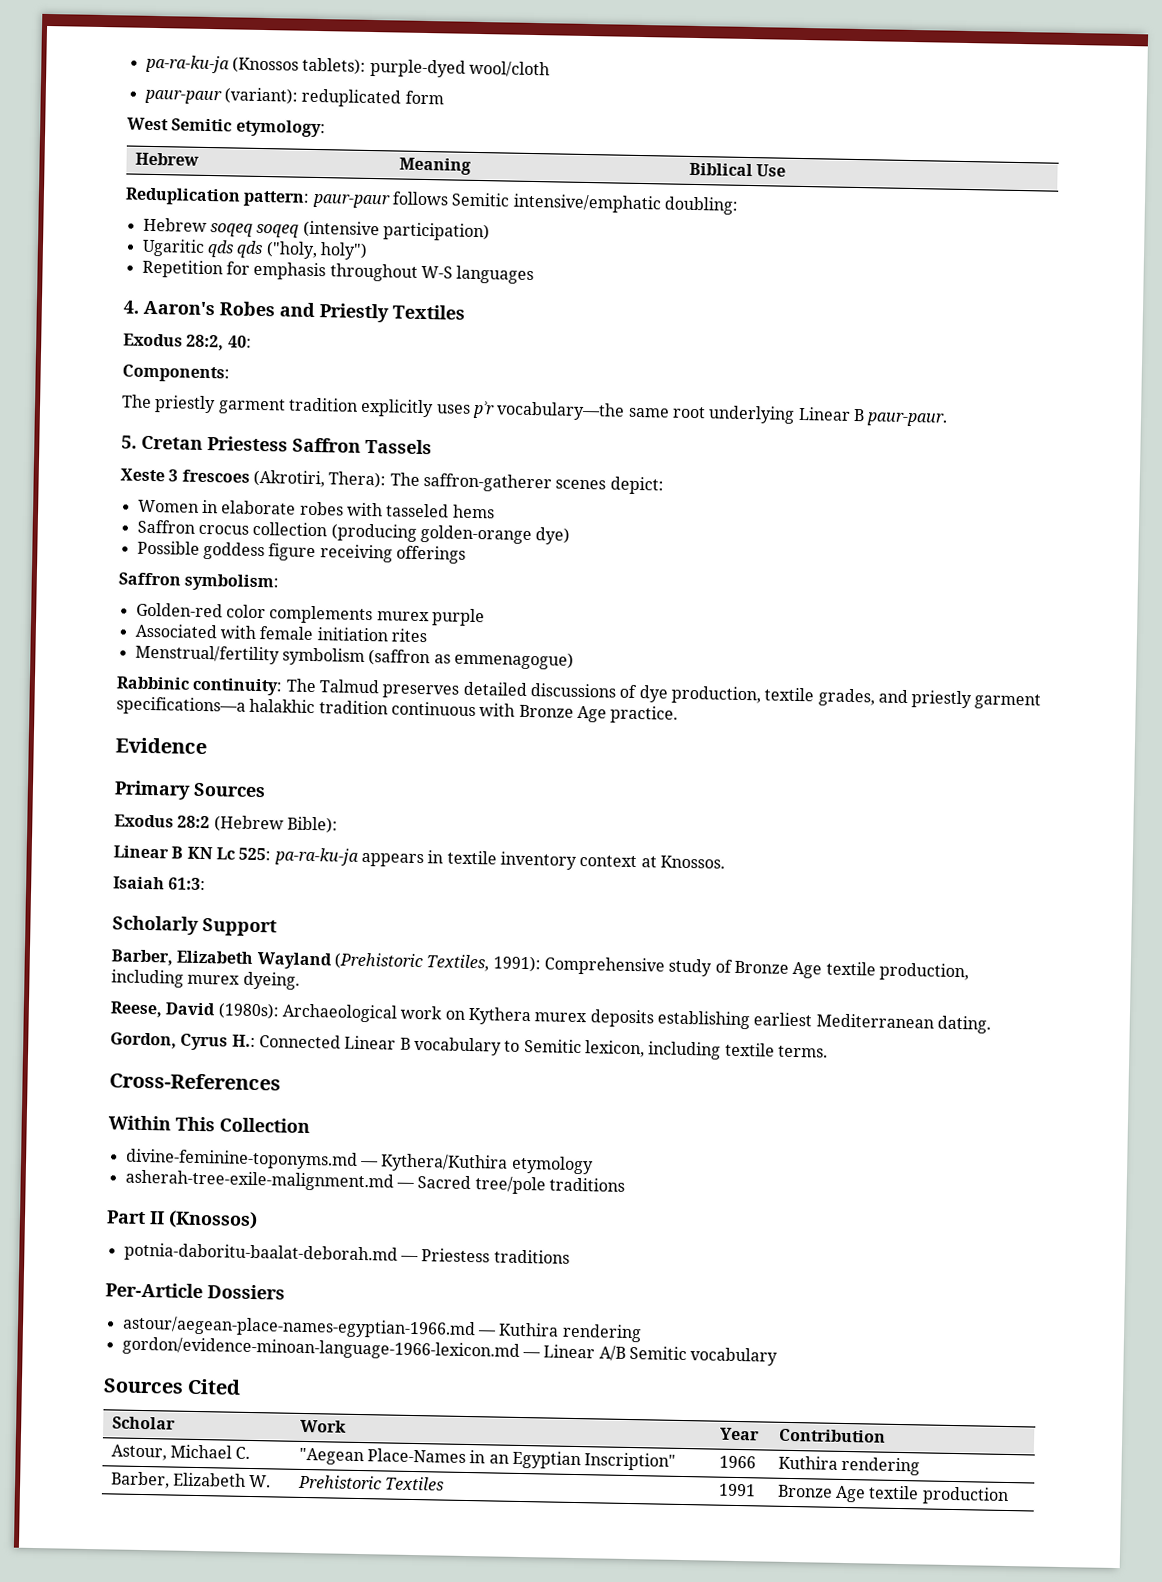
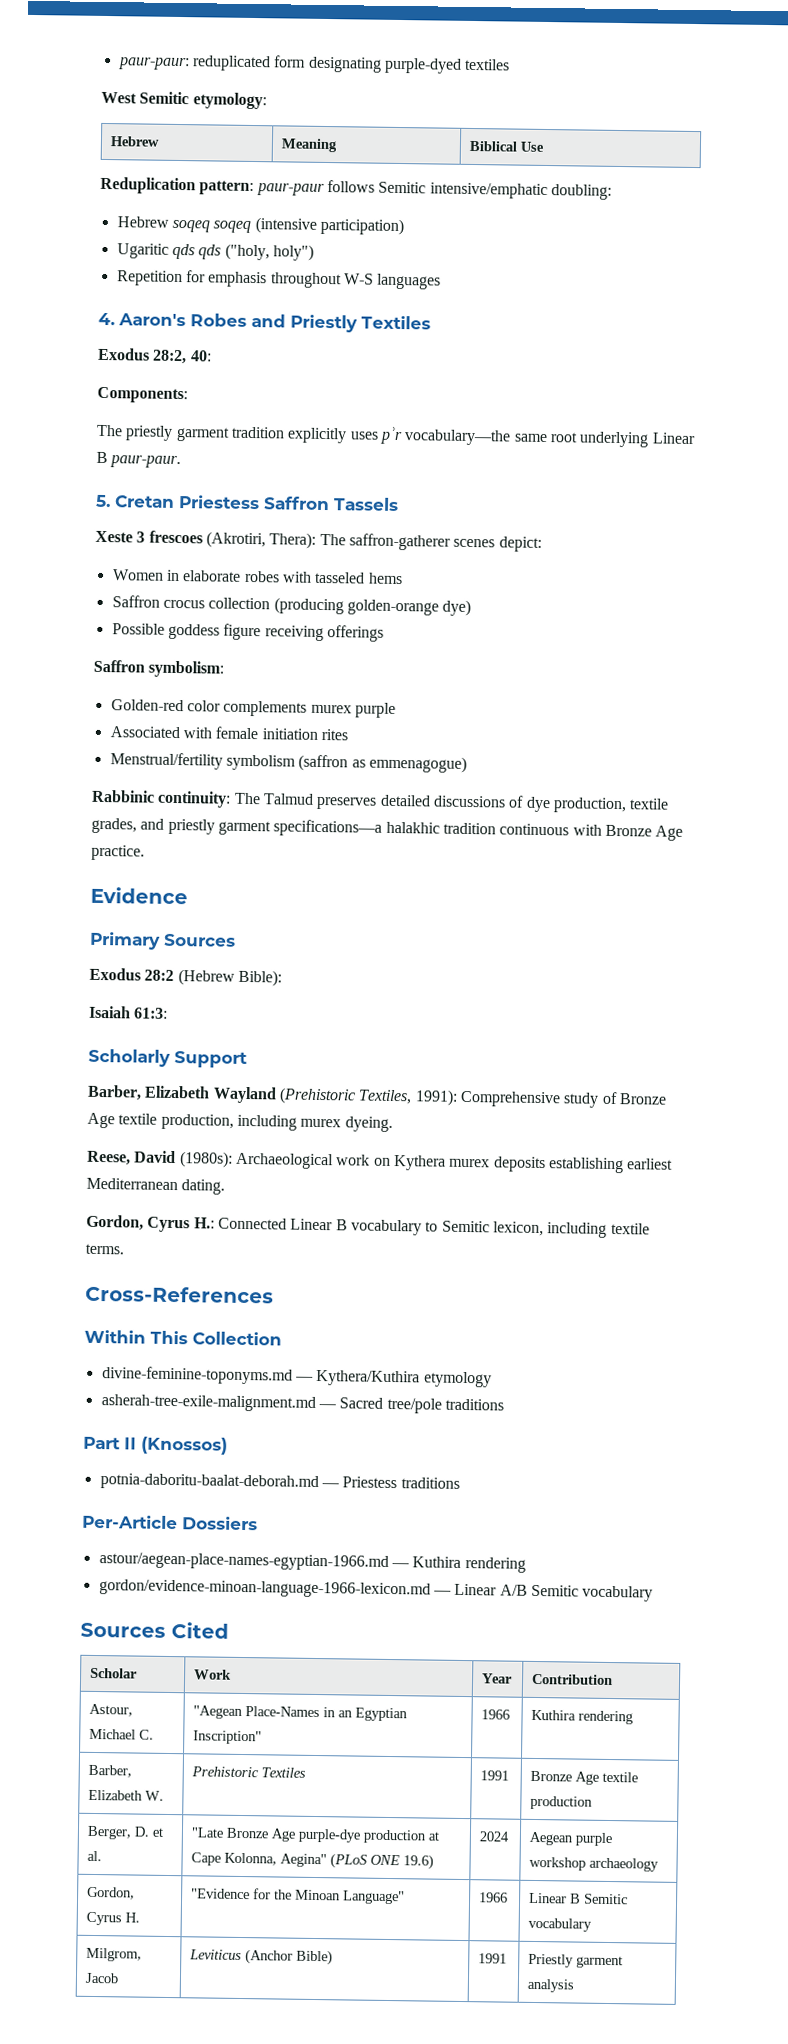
[144,54,550,78] [143,87,298,105] pa-ra-ku-ja (Knossos tablets): purple-dyed wool/cloth // paur-paur (variant): -> [117,57,190,71] paur-paur:
(444, 97) none -> [307,56,511,74] designating purple-dyed textiles
[113,845,725,870] // Linear B KN Lc 525: pa-ra-ku-ja appears in textile inventory context at Knossos. -> (282, 978) none
(1009, 1496) none -> [87,1825,165,1840] [87,1850,103,1862] [191,1827,440,1844] [191,1852,435,1870] [479,1831,510,1842] [529,1831,613,1847] [529,1856,660,1872] [87,1886,136,1900] [86,1911,141,1926] [191,1888,406,1905] [479,1892,509,1903] [529,1892,629,1905] [528,1917,593,1932] [86,1947,143,1962] [85,1972,120,1984] [189,1949,334,1966] [478,1953,508,1964] [528,1953,624,1969] [527,1978,575,1993] // Berger, D. et al. | "Late Bronze Age purple-dye production at Cape Kolonna, Aegina" (PLoS ONE 19.6) | 2024 | Aegean purple workshop archaeology // Gordon, Cyrus H. | "Evidence for the Minoan Language" | 1966 | Linear B Semitic vocabulary // Milgrom, Jacob | Leviticus (Anchor Bible) | 1991 | Priestly garment analysis

